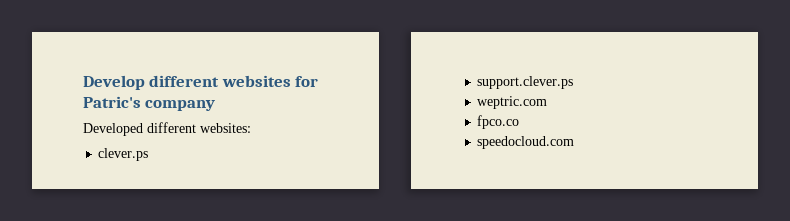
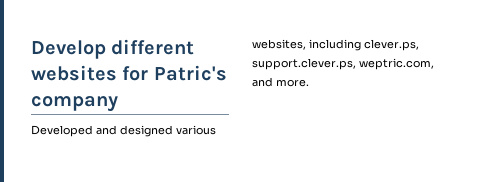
[147,122,251,133] [98,148,149,161] [477,76,574,89] [477,96,548,109] [477,115,520,129] [477,136,575,149] different websites: // clever.ps // support.clever.ps // weptric.com // fpco.co // speedocloud.com -> [96,125,216,137] [252,39,419,51] [252,58,434,70] [252,77,309,87] and designed various websites, including clever.ps, support.clever.ps, weptric.com, and more.

